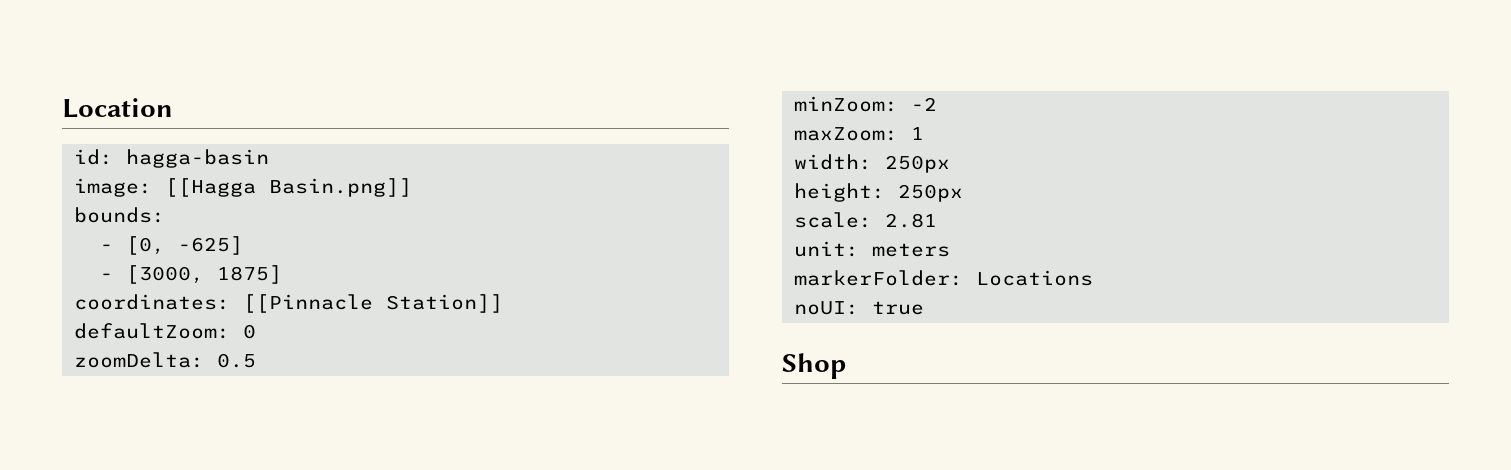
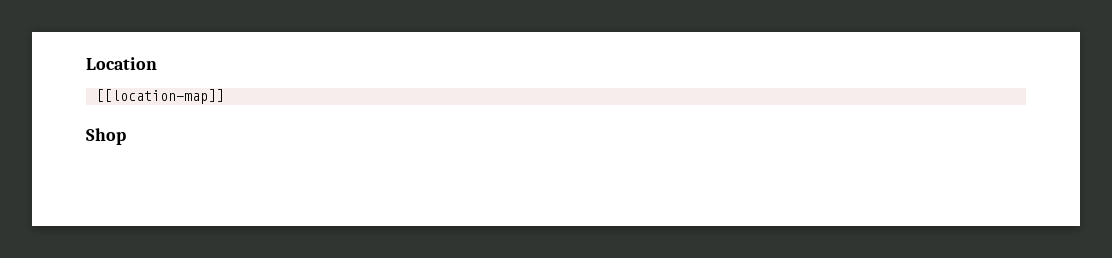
[74,149,269,168] [74,178,412,197] [74,207,165,223] [100,236,243,255] [100,265,282,284] [74,294,503,313] [74,323,256,339] [74,352,256,368] [794,96,937,112] [794,127,924,141] [794,154,950,173] [794,183,963,202] [794,212,937,228] [794,241,950,257] [794,270,1093,286] [794,301,924,315] id: hagga-basin // image: [[Hagga Basin.png]] // bounds: // - [0, -625] // - [3000, 1875] // coordinates: [[Pinnacle Station]] // defaultZoom: 0 // zoomDelta: 0.5 // minZoom: -2 // maxZoom: 1 // width: 250px // height: 250px // scale: 2.81 // unit: meters // markerFolder: Locations // noUI: true -> [95,89,224,104] [[location-map]]

